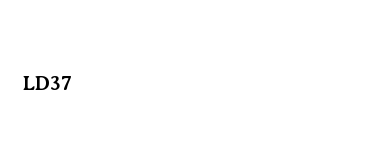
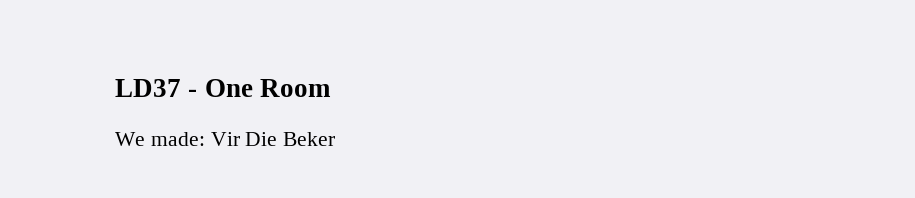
(72, 83) none -> [188,79,331,97] [115,132,336,146] - One Room // We made: Vir Die Beker

